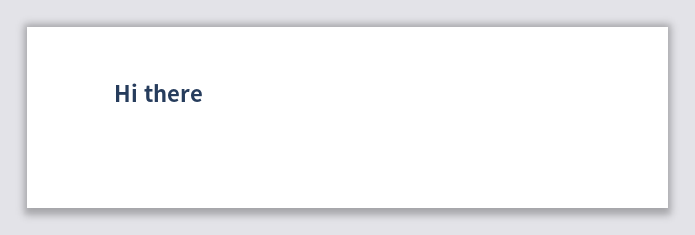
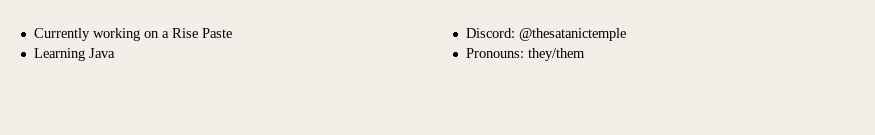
[114,83,203,102] Hi there -> [33,28,232,41] [33,48,115,61] [465,28,626,41] [465,48,585,61] Currently working on a Rise Paste // Learning Java // Discord: @thesatanictemple // Pronouns: they/them

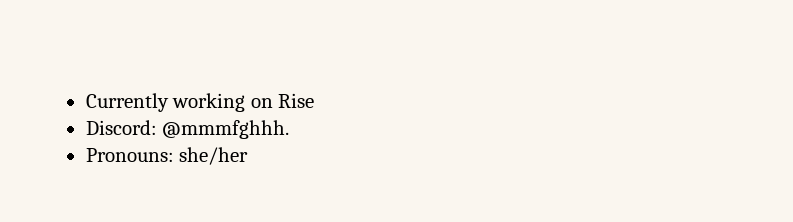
[161,31,169,38] a -> (273, 103) none
[201,28,232,38] [33,48,115,61] Paste // Learning Java -> (315, 100) none
[518,28,626,41] @thesatanictemple -> [162,120,290,139] @mmmfghhh.
[527,48,585,61] they/them -> [179,147,249,165] she/her

